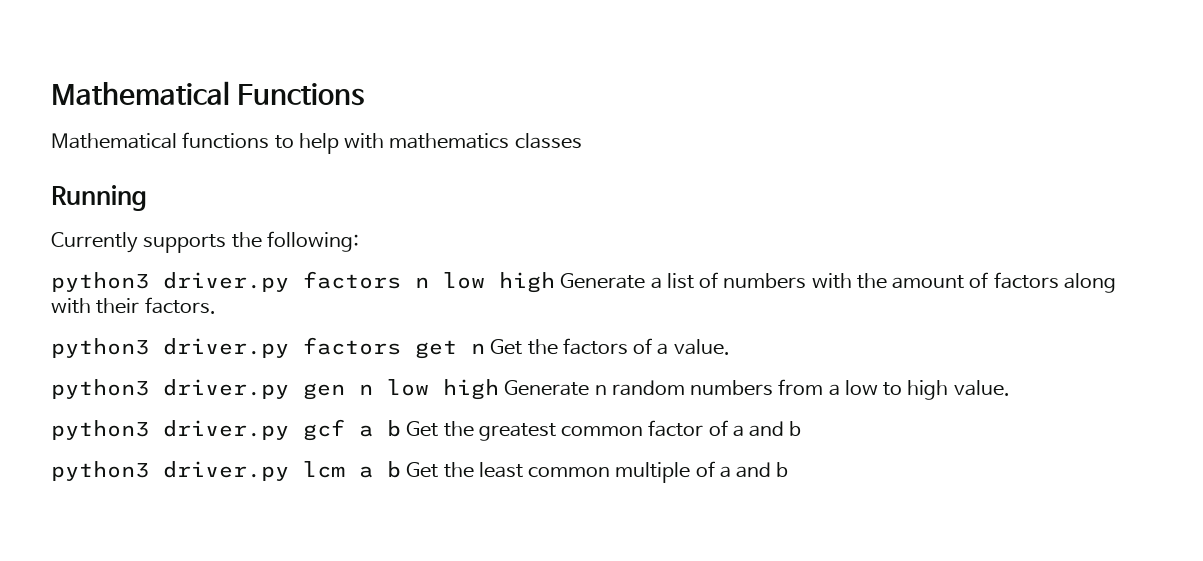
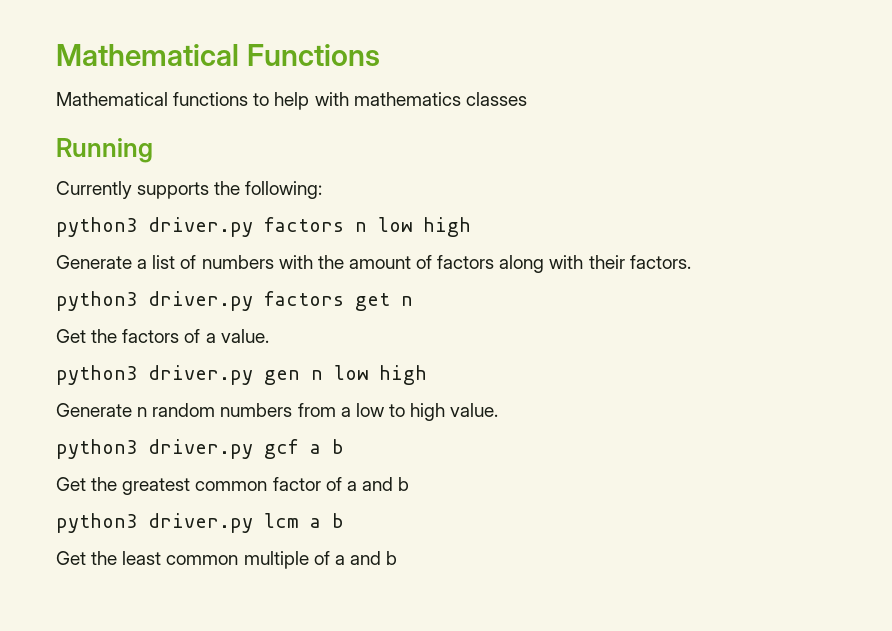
(555, 282) none -> (471, 227) //
(485, 348) none -> (413, 301) //
(499, 389) none -> (427, 375) //
(401, 428) none -> (344, 446) //
(401, 469) none -> (344, 520) //

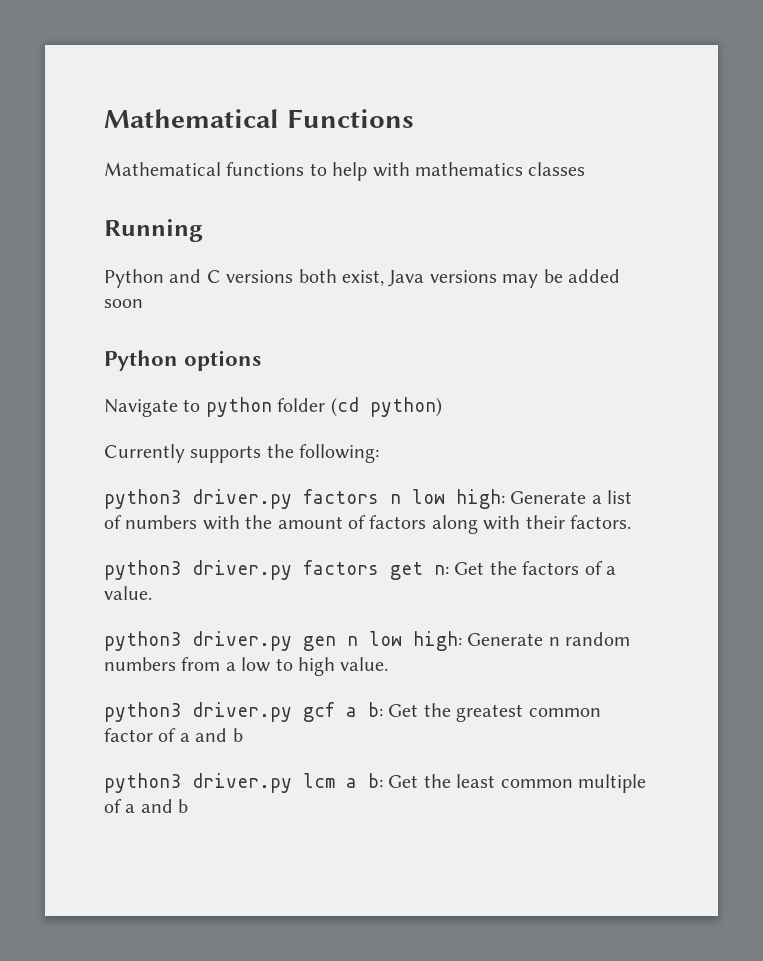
(153, 150) none -> [104,269,620,288] [104,299,143,308] [104,350,262,371] [104,397,442,417] // Python and C versions both exist, Java versions may be added soon // Python options // Navigate to python folder (cd python)
[423,217,471,237] high // -> [456,489,505,509] high:
[401,296,413,306] n // -> [434,565,449,575] n:
[379,365,427,385] high // -> [413,631,462,651] high:
[332,439,344,454] b // -> [368,702,383,717] b:
[332,513,344,528] b // -> [368,773,383,788] b:

